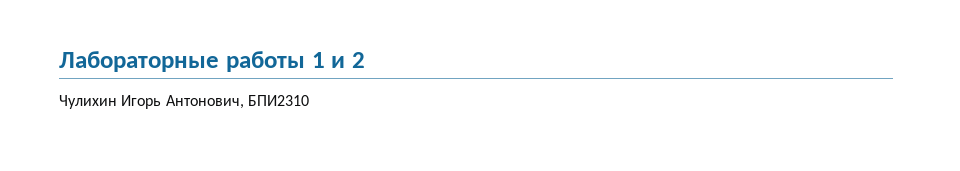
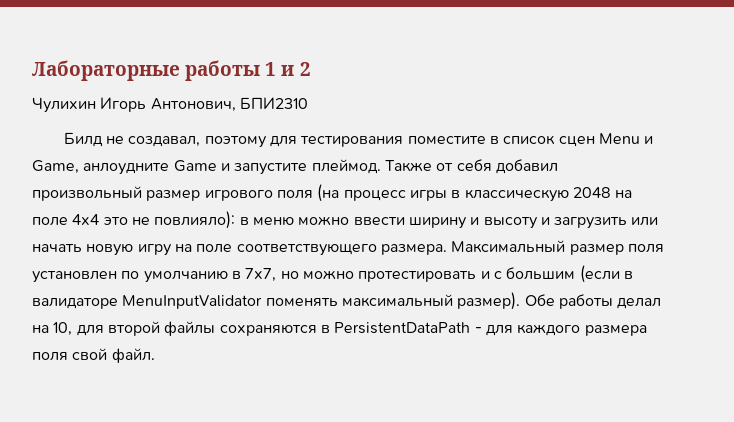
(309, 100) none -> [63,132,654,148] [32,159,558,175] [32,184,633,202] [32,211,659,229] [32,240,664,256] [32,265,633,283] [32,292,662,310] [32,321,647,336] [32,348,155,363] // Билд не создавал, поэтому для тестирования поместите в список сцен Menu и Game, анлоудните Game и запустите плеймод. Также от себя добавил произвольный размер игрового поля (на процесс игры в классическую 2048 на поле 4х4 это не повлияло): в меню можно ввести ширину и высоту и загрузить или начать новую игру на поле соответствующего размера. Максимальный размер поля установлен по умолчанию в 7х7, но можно протестировать и с большим (если в валидаторе MenuInputValidator поменять максимальный размер). Обе работы делал на 10, для второй файлы сохраняются в PersistentDataPath - для каждого размера поля свой файл.

